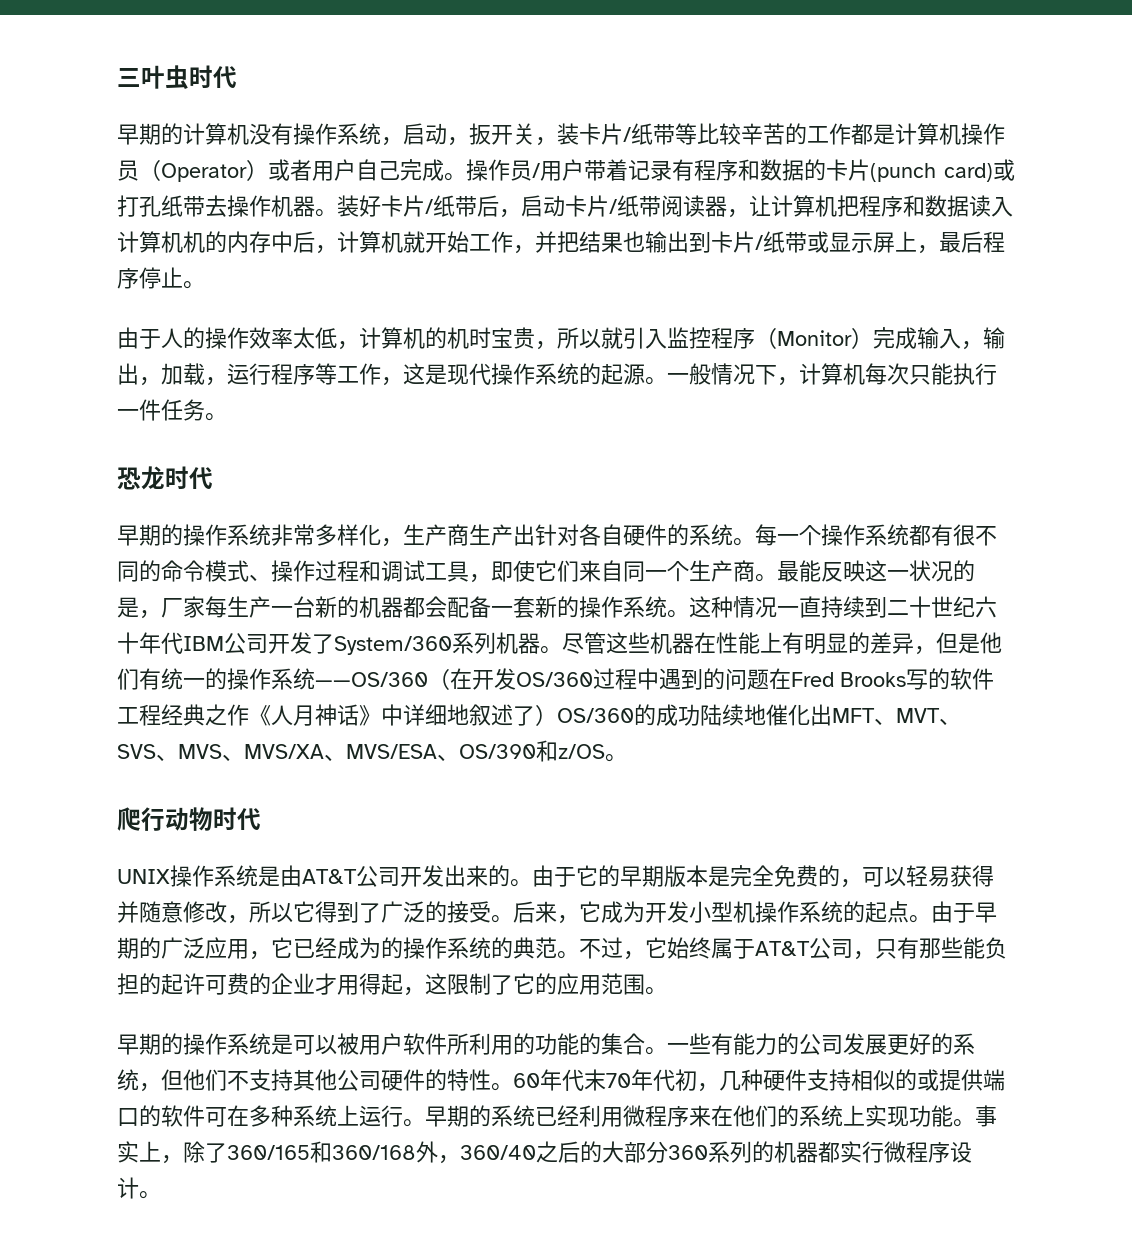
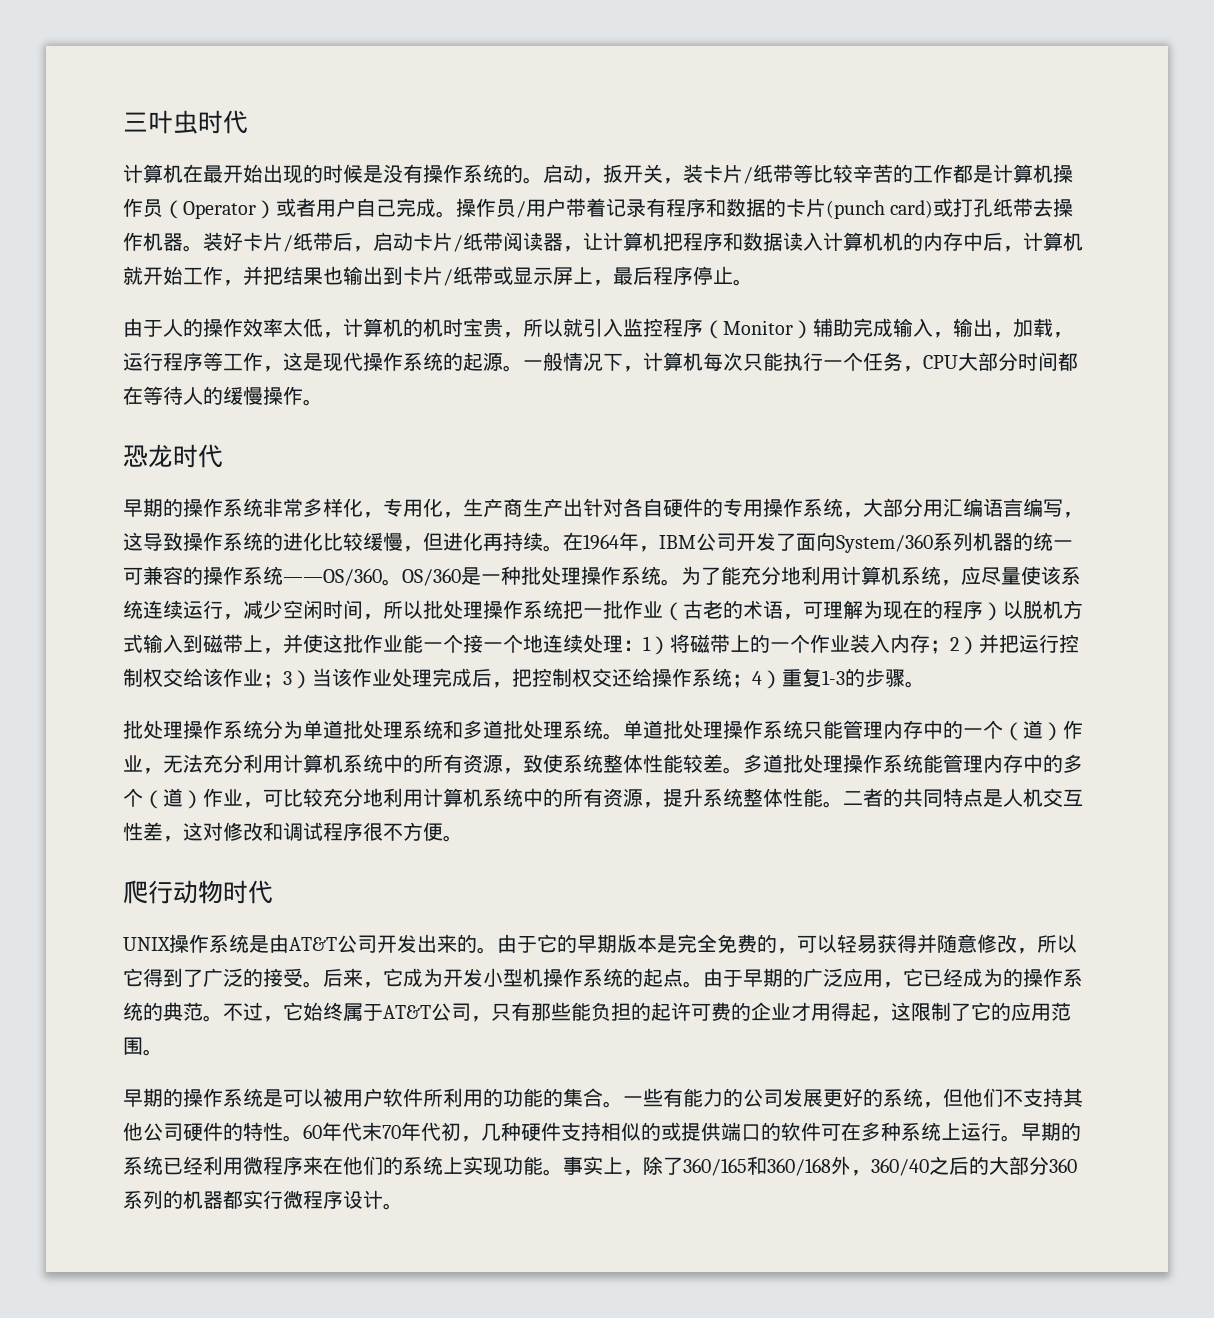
[117,123,249,145] 早期的计算机 -> [123,164,383,184] 计算机在最开始出现的时候是
[381,137,403,146] ， -> [503,164,543,184] 的。
(873, 338) none -> [813,318,853,337] 辅助
[139,399,205,421] 件任务 -> [843,352,1078,372] [123,386,303,405] 个任务，CPU大部分时间都在等待人的缓慢操作
(403, 542) none -> [383,498,463,518] 专用化，
[689,524,997,546] [117,560,975,583] [117,596,997,619] [117,632,183,654] 系统。每一个操作系统都有很不同的命令模式、操作过程和调试工具，即使它们来自同一个生产商。最能反映这一状况的是，厂家每生产一台新的机器都会配备一套新的操作系统。这种情况一直持续到二十世纪六十年代 -> [723,498,1083,518] [123,532,659,552] 专用操作系统，大部分用汇编语言编写，这导致操作系统的进化比较缓慢，但进化再持续。在1964年，
(334, 644) none -> [796,532,836,551] 面向
[540,632,1002,655] [117,668,994,690] [117,704,961,726] [117,740,605,762] 。尽管这些机器在性能上有明显的差异，但是他们有统一的操作系统——OS/360（在开发OS/360过程中遇到的问题在Fred Brooks写的软件工程经典之作《人月神话》中详细地叙述了）OS/360的成功陆续地催化出MFT、MVT、SVS、MVS、MVS/XA、MVS/ESA、OS/390和z/OS -> [1013,532,1073,551] [123,566,1081,586] [123,600,1083,621] [123,634,1079,655] [123,668,925,689] [123,720,1083,741] [123,754,1083,774] [123,788,1083,809] [123,822,443,842] 的统一可兼容的操作系统——OS/360。OS/360是一种批处理操作系统。为了能充分地利用计算机系统，应尽量使该系统连续运行，减少空闲时间，所以批处理操作系统把一批作业（古老的术语，可理解为现在的程序）以脱机方式输入到磁带上，并使这批作业能一个接一个地连续处理：1）将磁带上的一个作业装入内存；2）并把运行控制权交给该作业；3）当该作业处理完成后，把控制权交还给操作系统；4）重复1-3的步骤。 // 批处理操作系统分为单道批处理系统和多道批处理系统。单道批处理操作系统只能管理内存中的一个（道）作业，无法充分利用计算机系统中的所有资源，致使系统整体性能较差。多道批处理操作系统能管理内存中的多个（道）作业，可比较充分地利用计算机系统中的所有资源，提升系统整体性能。二者的共同特点是人机交互性差，这对修改和调试程序很不方便

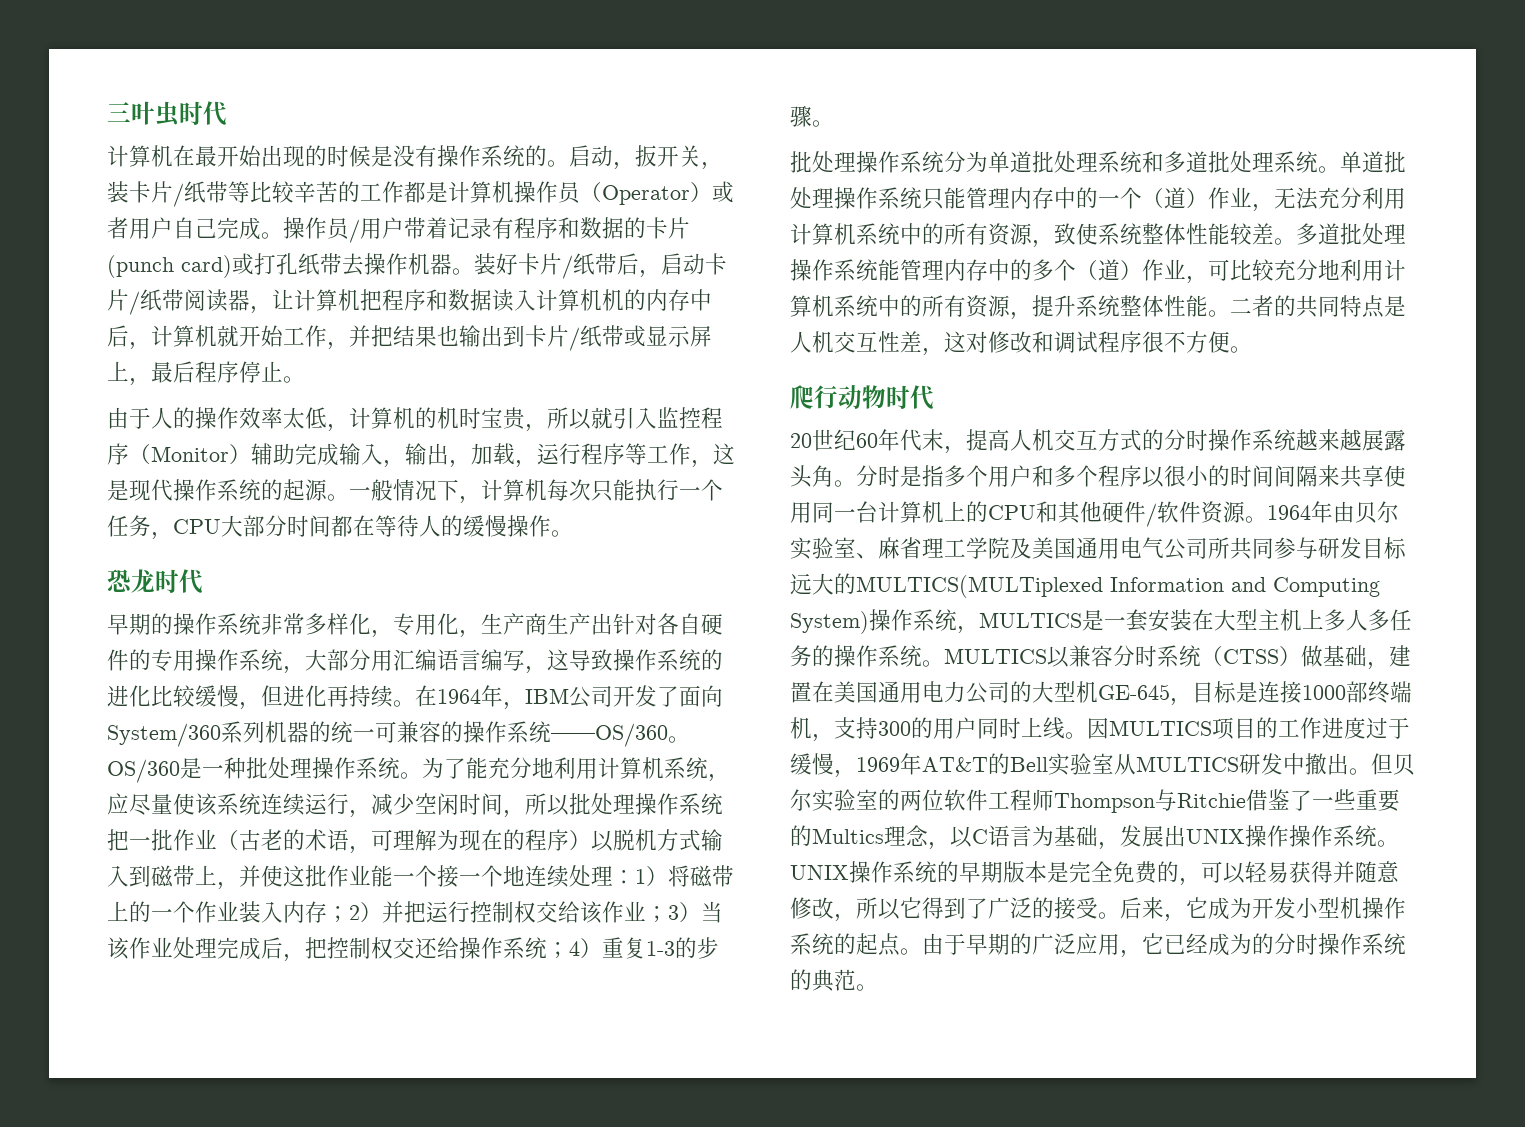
[123,934,557,954] UNIX操作系统是由AT&T公司开发出来的。由于它 -> [790,429,1406,454] [790,465,1406,488] [790,501,1399,527] [790,537,1407,560] [790,573,1380,598] [790,609,1412,634] [790,645,1411,670] [790,681,1412,706] [790,717,1410,742] [790,753,1415,778] [790,789,1400,813] [790,825,1399,850] [790,861,937,883] 20世纪60年代末，提高人机交互方式的分时操作系统越来越展露头角。分时是指多个用户和多个程序以很小的时间间隔来共享使用同一台计算机上的CPU和其他硬件/软件资源。1964年由贝尔实验室、麻省理工学院及美国通用电气公司所共同参与研发目标远大的MULTICS(MULTiplexed Information and Computing System)操作系统，MULTICS是一套安装在大型主机上多人多任务的操作系统。MULTICS以兼容分时系统（CTSS）做基础，建置在美国通用电力公司的大型机GE-645，目标是连接1000部终端机，支持300的用户同时上线。因MULTICS项目的工作进度过于缓慢，1969年AT&T的Bell实验室从MULTICS研发中撤出。但贝尔实验室的两位软件工程师Thompson与Ritchie借鉴了一些重要的Multics理念，以C语言为基础，发展出UNIX操作操作系统。UNIX操作系统
(1023, 977) none -> [1274,933,1318,955] 分时
[223,1002,1071,1022] [123,1037,163,1056] [123,1088,1083,1108] [123,1122,1081,1142] [123,1156,1077,1176] [123,1190,403,1210] 不过，它始终属于AT&T公司，只有那些能负担的起许可费的企业才用得起，这限制了它的应用范围。 // 早期的操作系统是可以被用户软件所利用的功能的集合。一些有能力的公司发展更好的系统，但他们不支持其他公司硬件的特性。60年代末70年代初，几种硬件支持相似的或提供端口的软件可在多种系统上运行。早期的系统已经利用微程序来在他们的系统上实现功能。事实上，除了360/165和360/168外，360/40之后的大部分360系列的机器都实行微程序设计。 -> (878, 987) none

